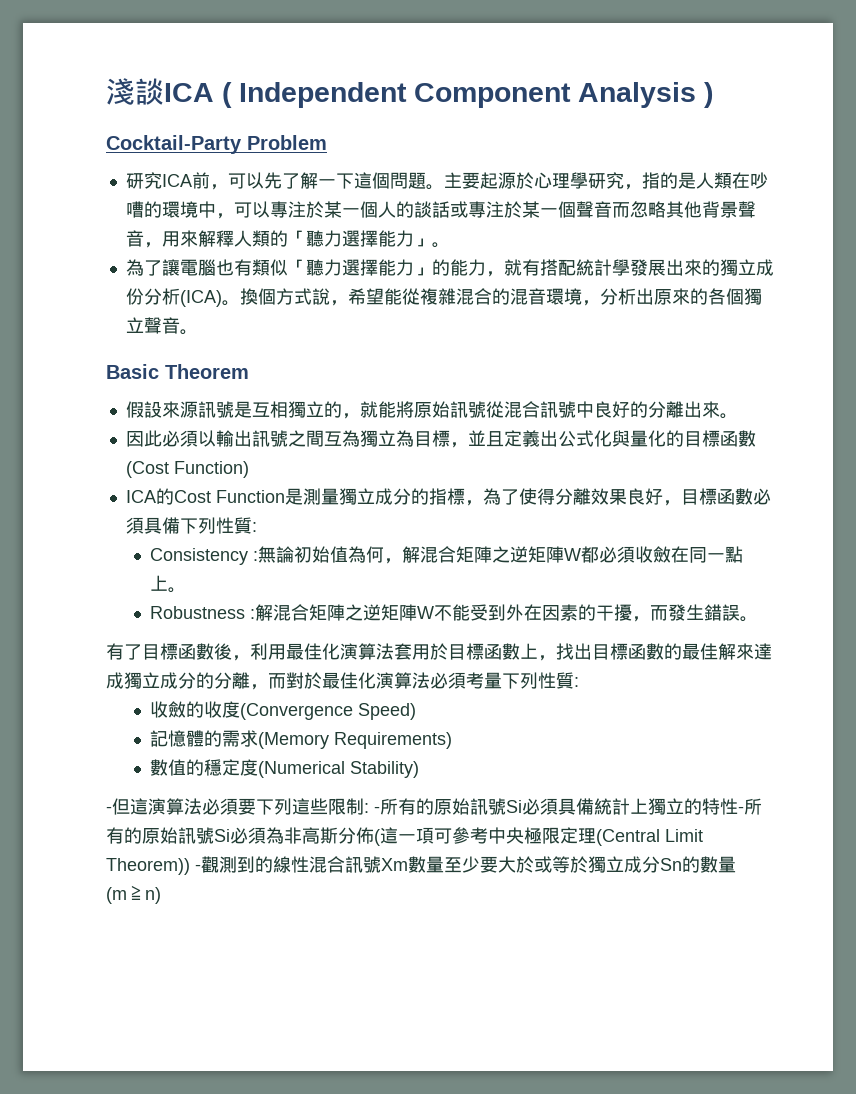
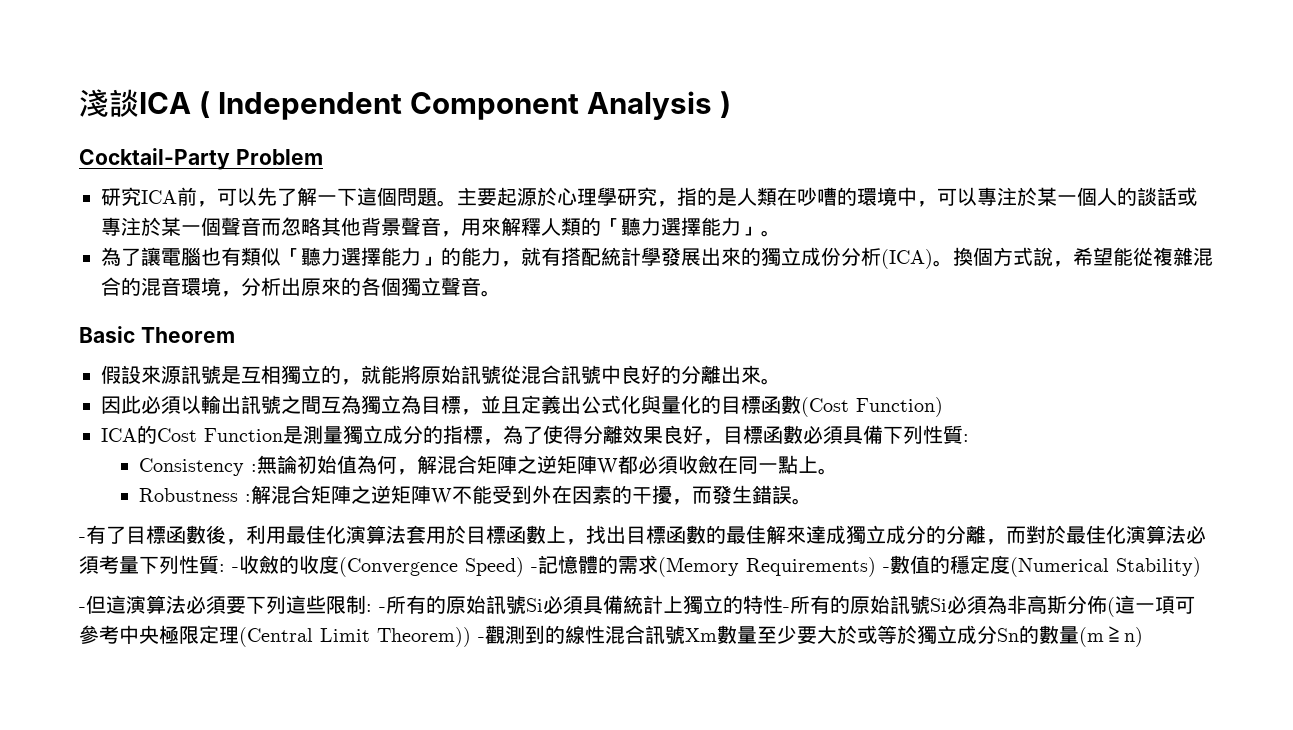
(759, 619) none -> [79,537,86,542] -
(579, 682) // -> [232,567,239,572] -
(417, 711) // -> [531,567,538,572] -
(453, 740) // -> [883,567,890,572] -

